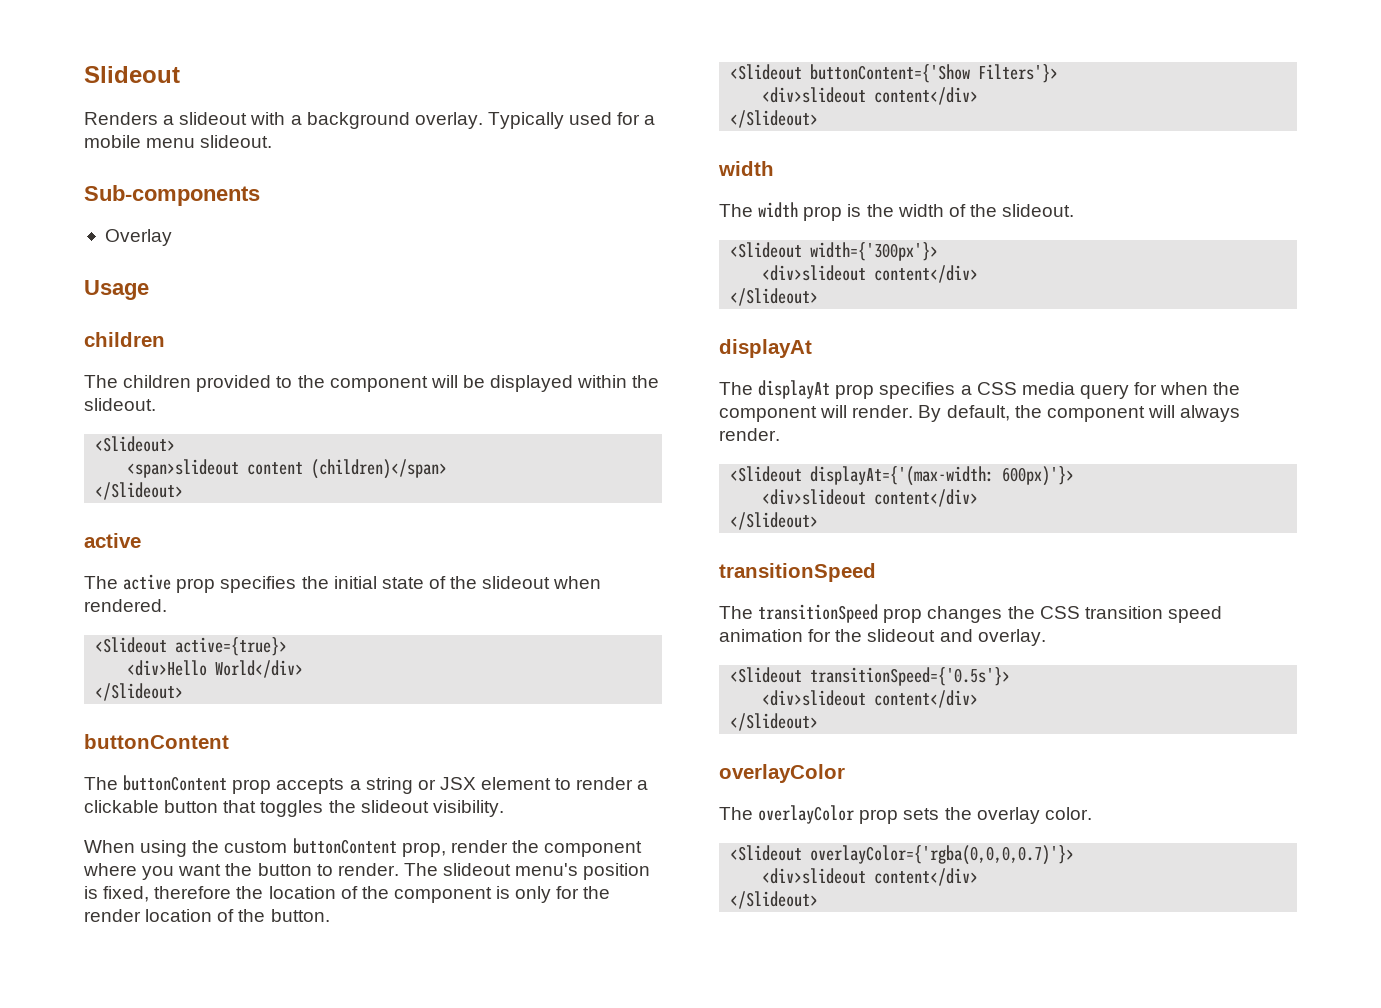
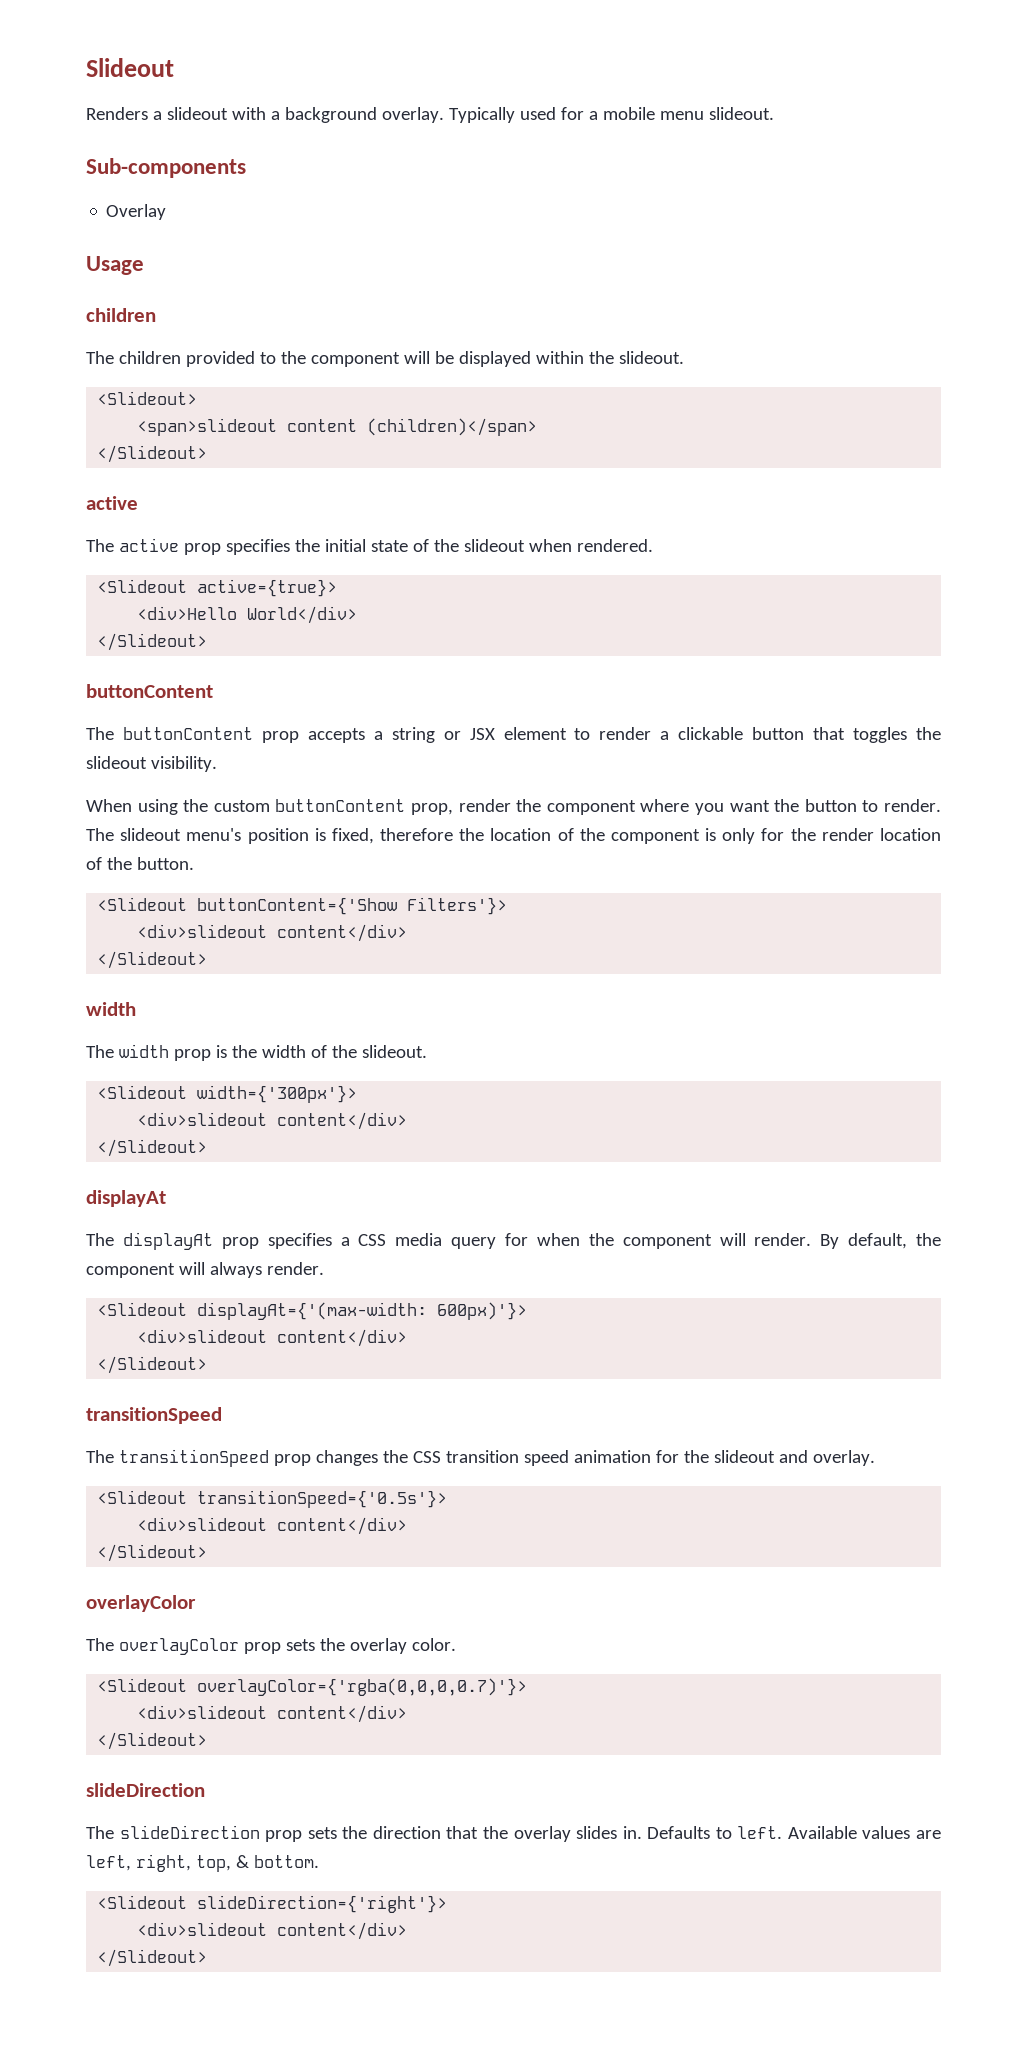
(819, 900) none -> [86,1783,205,1797] [86,1825,941,1842] [86,1854,319,1872] [97,1895,448,1913] [137,1922,408,1940] [97,1949,208,1967] // slideDirection // The slideDirection prop sets the direction that the overlay slides in. Defaults to left. Available values are left, right, top, & bottom. // <Slideout slideDirection={'right'}> // <div>slideout content</div> // </Slideout>

